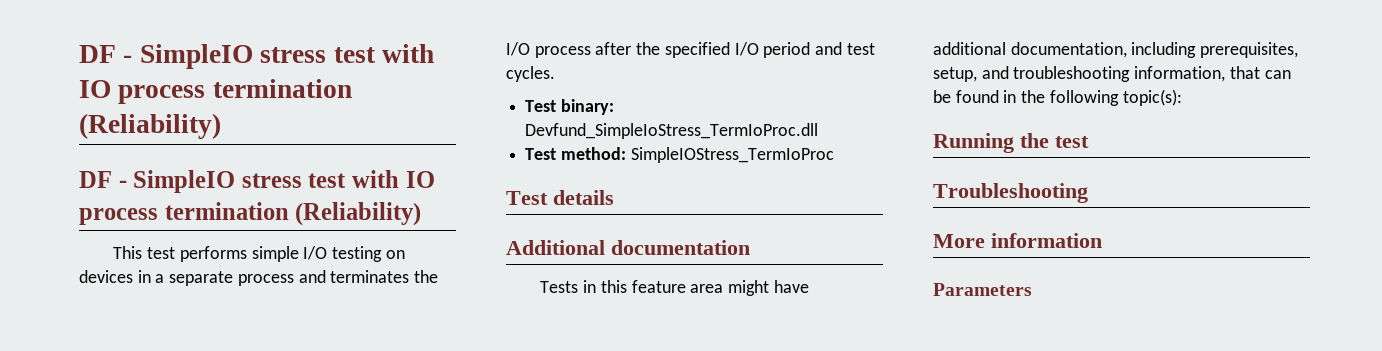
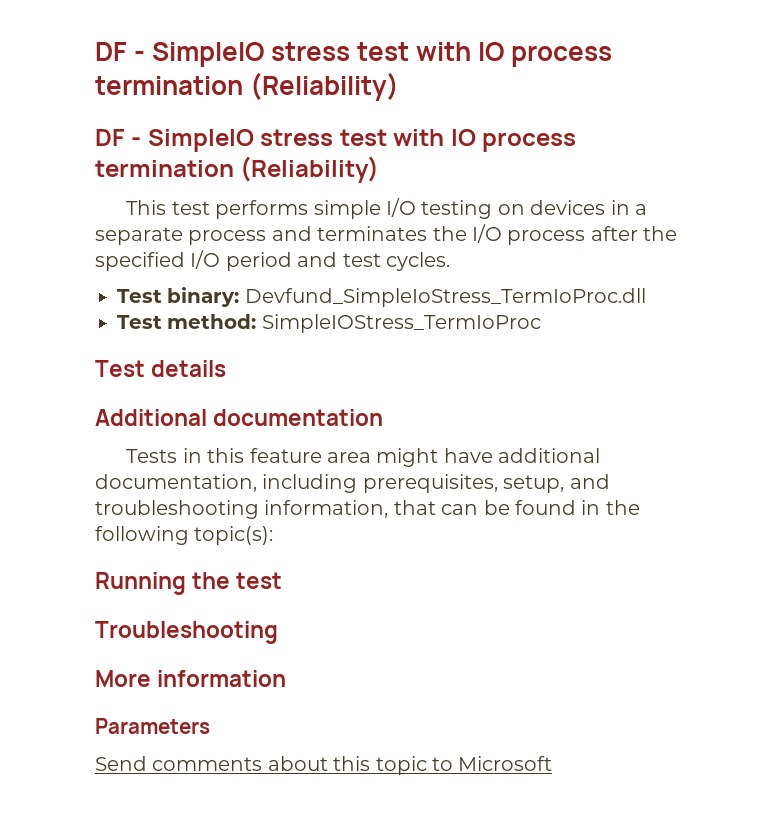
(1032, 289) none -> [95,756,553,775] // Send comments about this topic to Microsoft

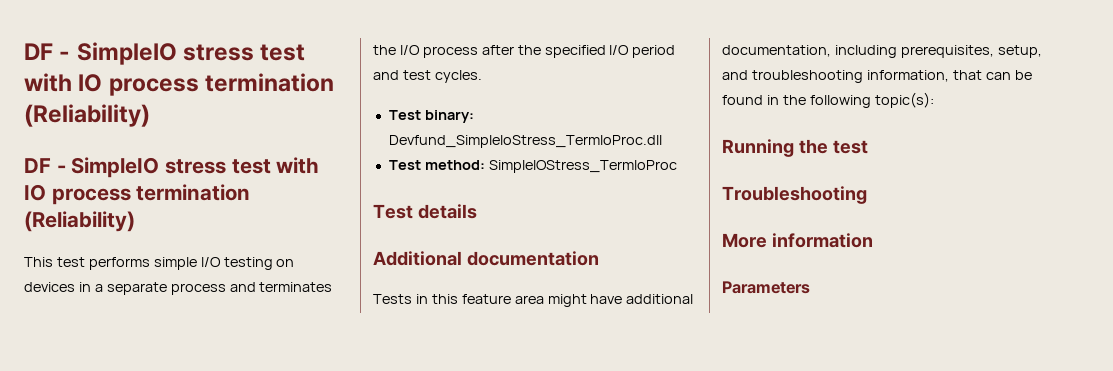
[95,756,553,775] // Send comments about this topic to Microsoft -> (810, 287) none

